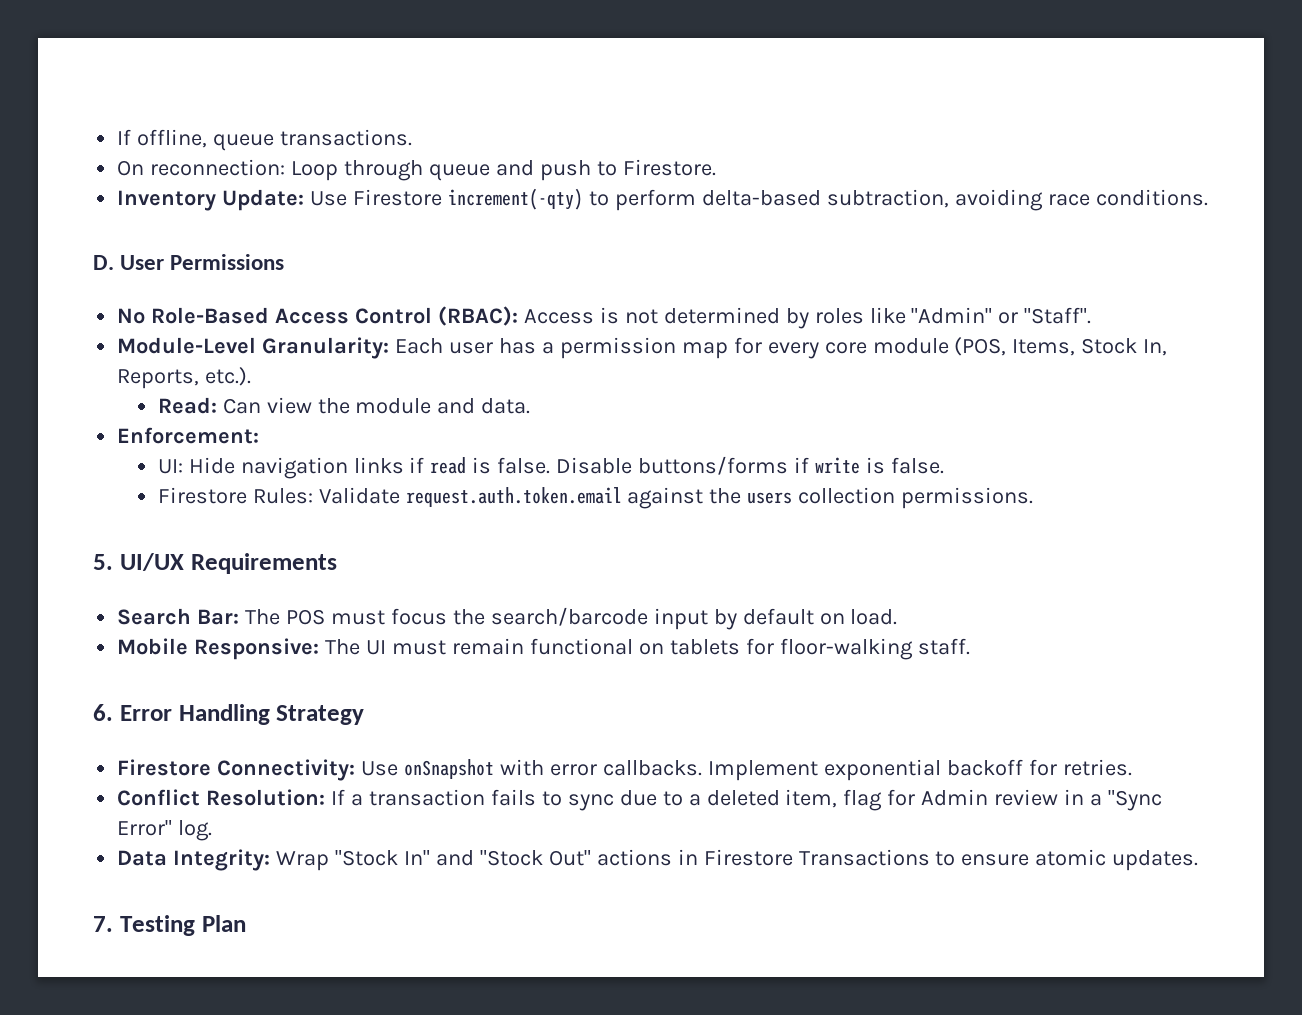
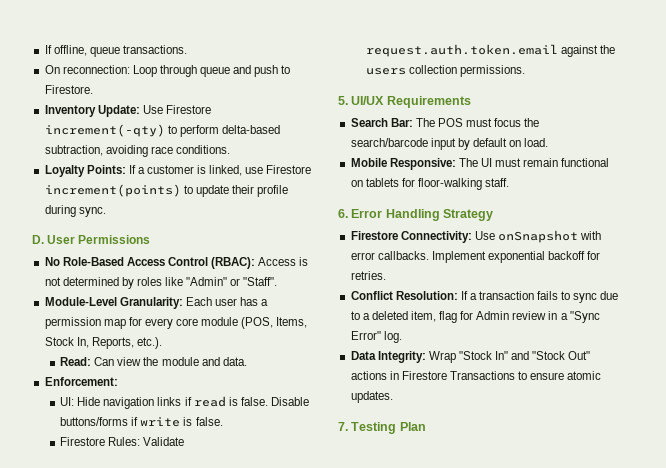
(1208, 197) none -> [44,165,312,177] [44,184,289,197] [44,205,106,217] // Loyalty Points: If a customer is linked, use Firestore increment(points) to update their profile during sync.

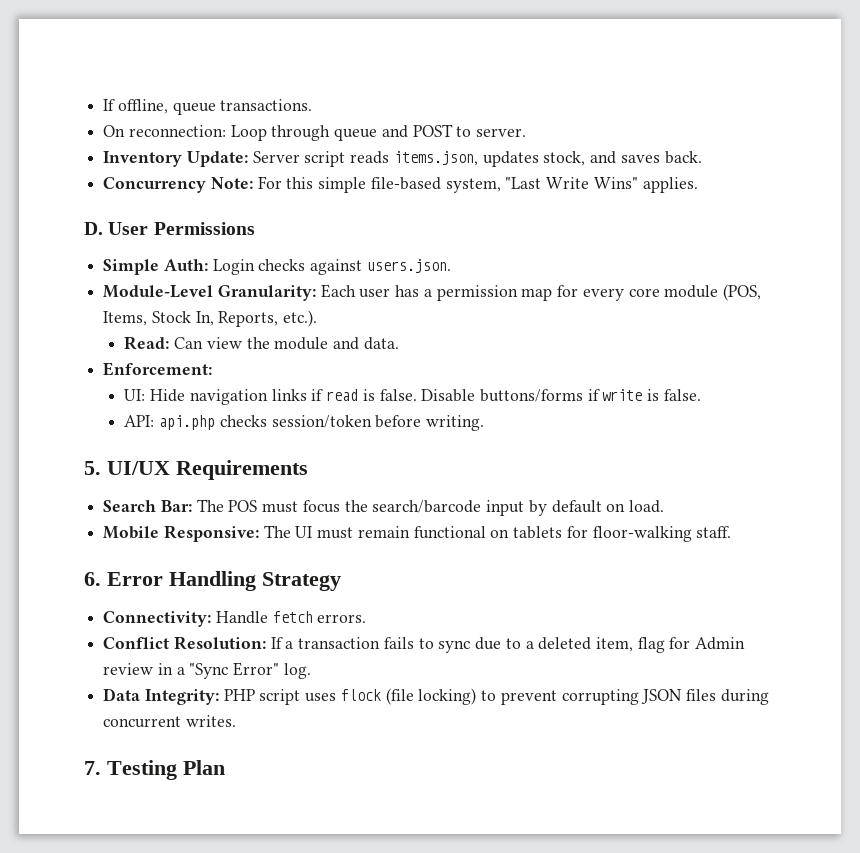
[254,65,291,77] [44,85,93,94] push to Firestore. -> [412,124,527,137] POST to server.
[142,105,211,114] [44,124,280,137] [44,145,230,157] [44,165,312,177] [44,184,289,197] [44,205,106,217] [32,235,151,244] [44,257,309,269] [44,277,278,289] Use Firestore increment(-qty) to perform delta-based subtraction, avoiding race conditions. // Loyalty Points: If a customer is linked, use Firestore increment(points) to update their profile during sync. // D. User Permissions // No Role-Based Access Control (RBAC): Access is not determined by roles like "Admin" or "Staff". -> [252,151,702,167] [103,176,698,193] [84,222,255,235] [103,259,451,275] Server script reads items.json, updates stock, and saves back. // Concurrency Note: For this simple file-based system, "Last Write Wins" applies. // D. User Permissions // Simple Auth: Login checks against users.json.
[60,437,185,446] [366,44,616,57] [366,65,526,77] Firestore Rules: Validate request.auth.token.email against the users collection permissions. -> [124,415,485,431] API: api.php checks session/token before writing.
[350,230,602,243] [350,251,601,263] [350,271,386,280] Firestore Connectivity: Use onSnapshot with error callbacks. Implement exponential backoff for retries. -> [103,611,367,627] Connectivity: Handle fetch errors.
[428,351,591,363] [350,371,602,380] [350,391,393,403] Wrap "Stock In" and "Stock Out" actions in Firestore Transactions to ensure atomic updates. -> [223,688,769,705] [103,715,236,728] PHP script uses flock (file locking) to prevent corrupting JSON files during concurrent writes.

